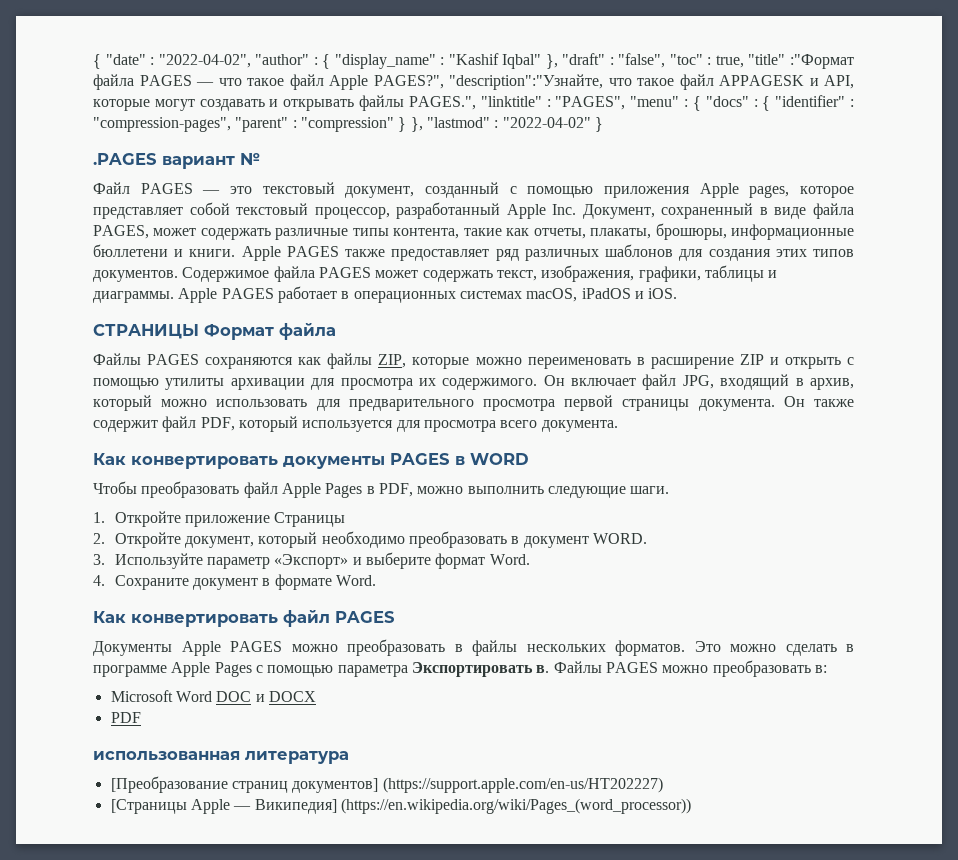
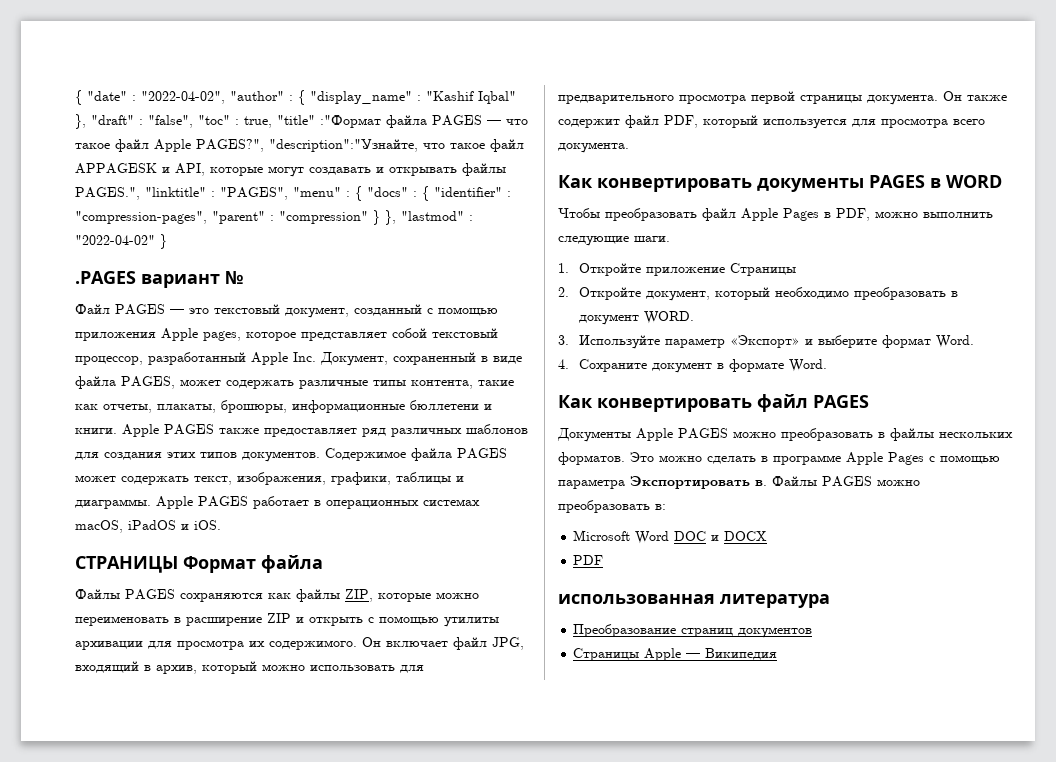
[110,776,663,793] [110,798,691,814] [Преобразование страниц документов] (https://support.apple.com/en-us/HT202227) // [Страницы Apple — Википедия] (https://en.wikipedia.org/wiki/Pages_(word_processor)) -> [573,624,813,638] [573,648,778,661] Преобразование страниц документов // Страницы Apple — Википедия

